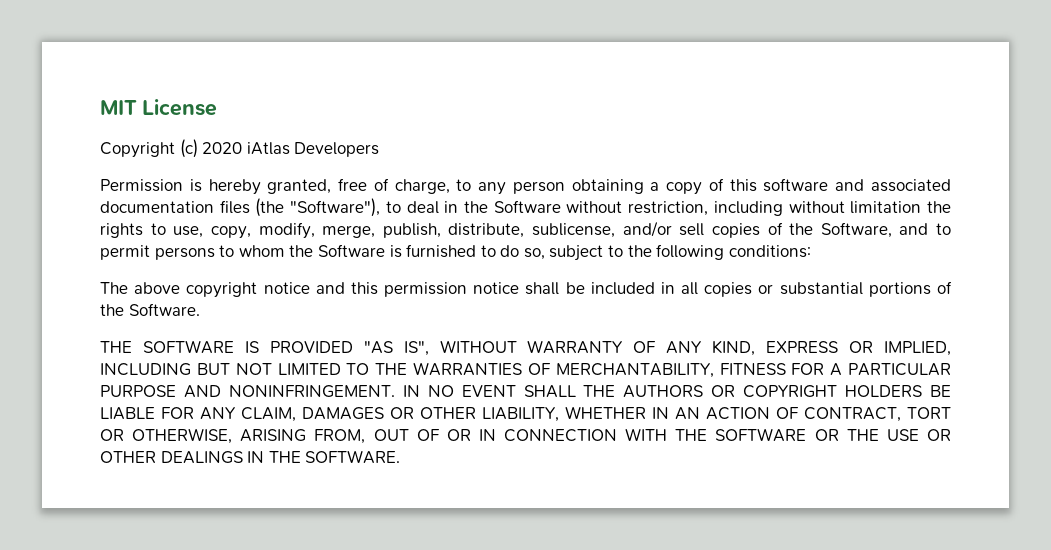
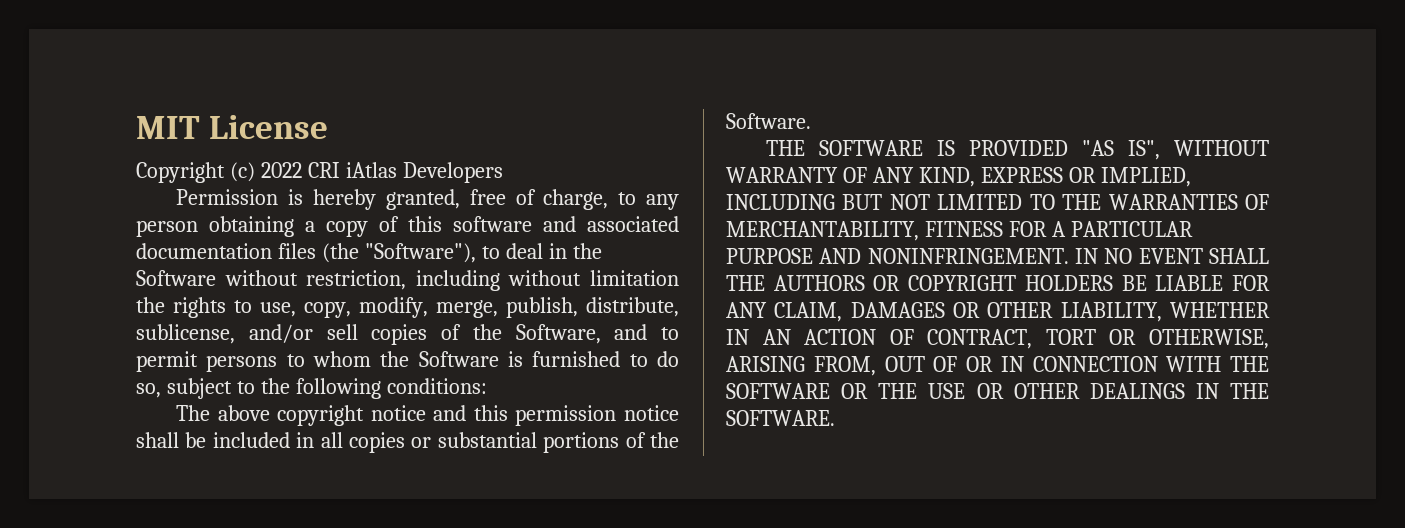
[202,142,243,154] 2020 -> [260,162,340,178] 2022 CRI

